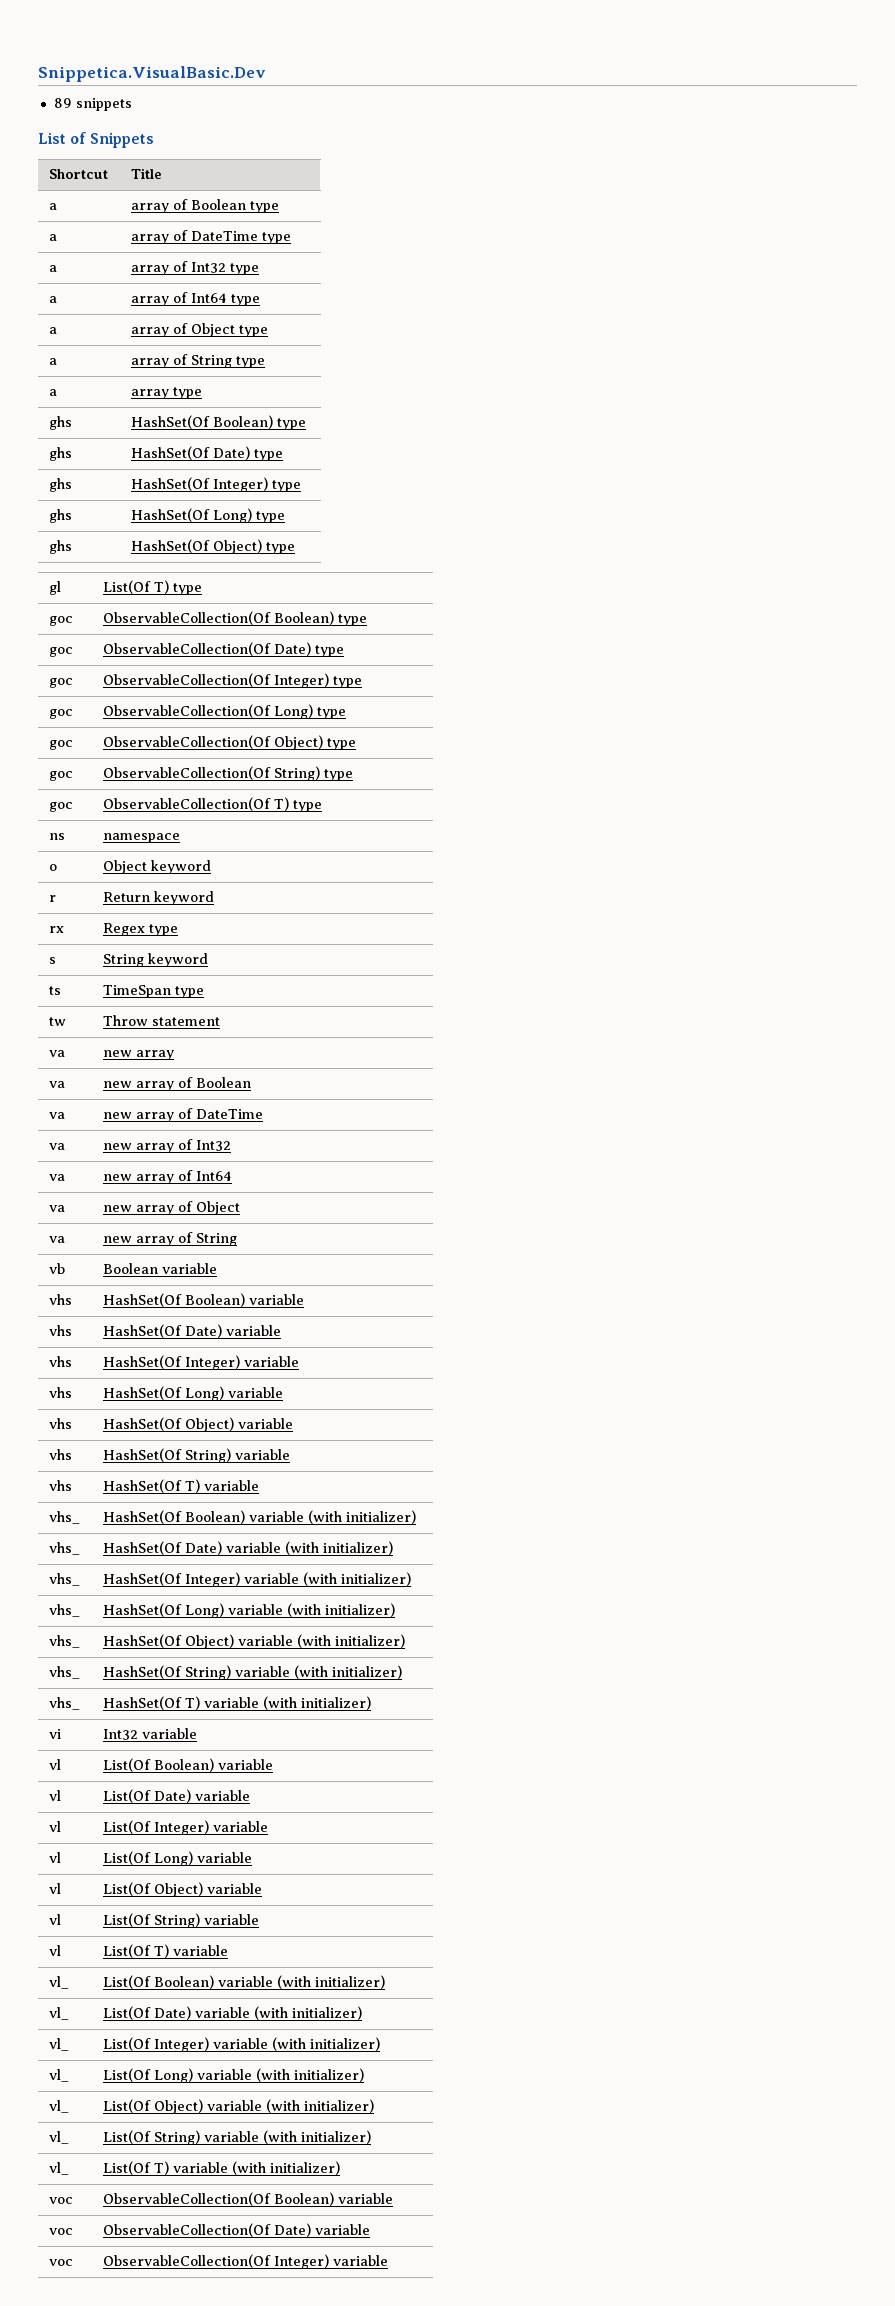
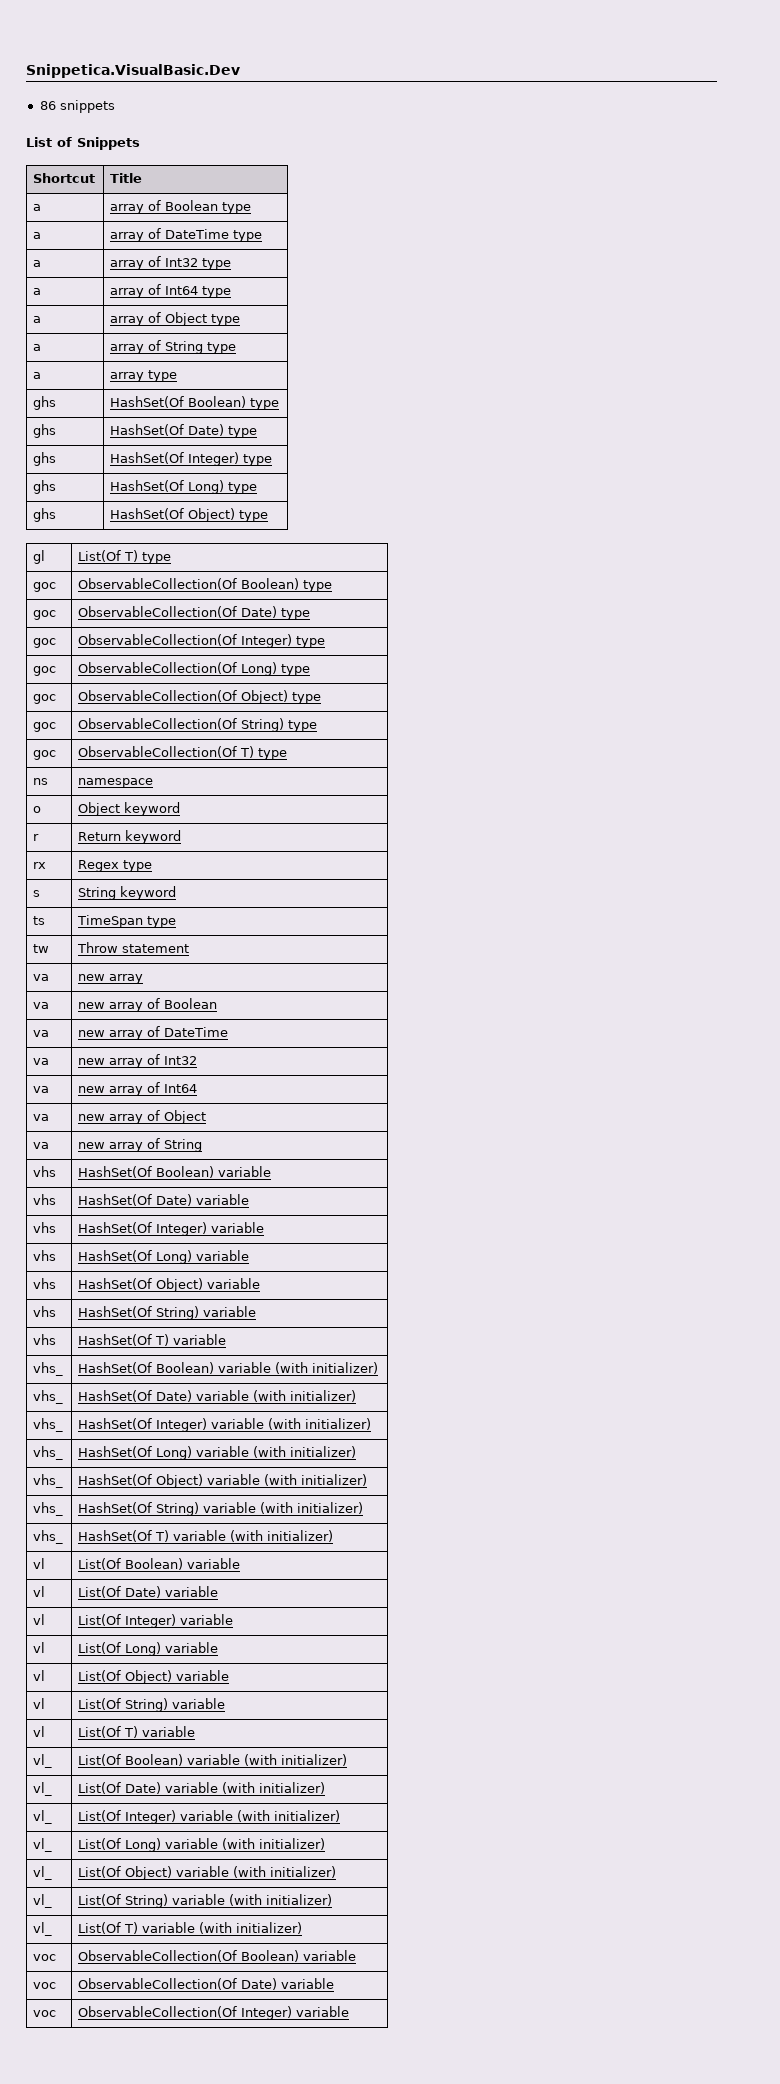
[53,98,72,108] 89 -> [39,101,56,110] 86
[49,1263,66,1274] [103,1263,218,1274] // vb | Boolean variable -> (203, 1145) none
[49,1729,62,1739] [103,1728,198,1740] // vi | Int32 variable -> (334, 1536) none

